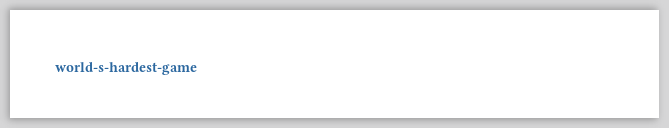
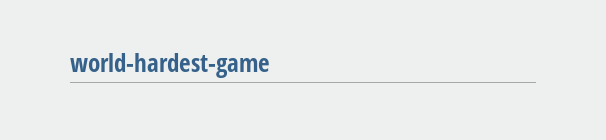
[55,62,197,75] world-s-hardest-game -> [70,53,270,78] world-hardest-game

